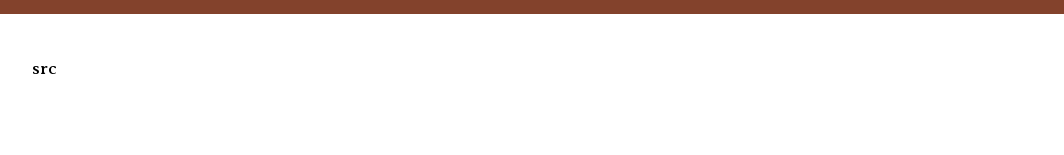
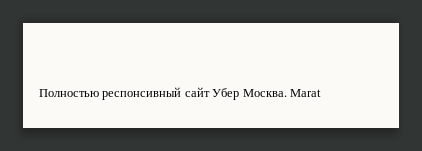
[32,66,57,74] src -> [39,87,321,100] Полностью респонсивный сайт Убер Mосква. Marat

